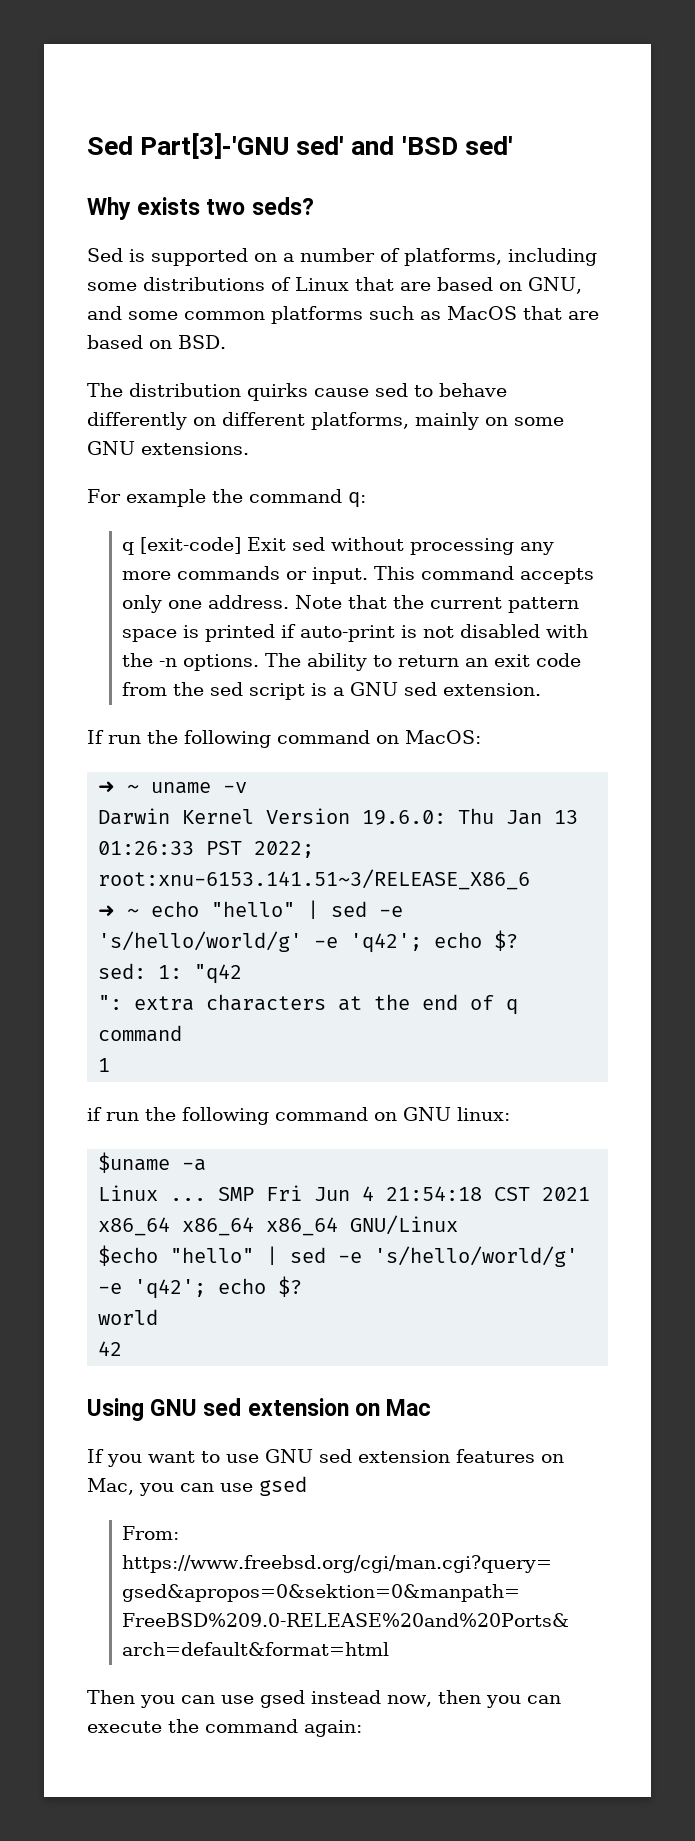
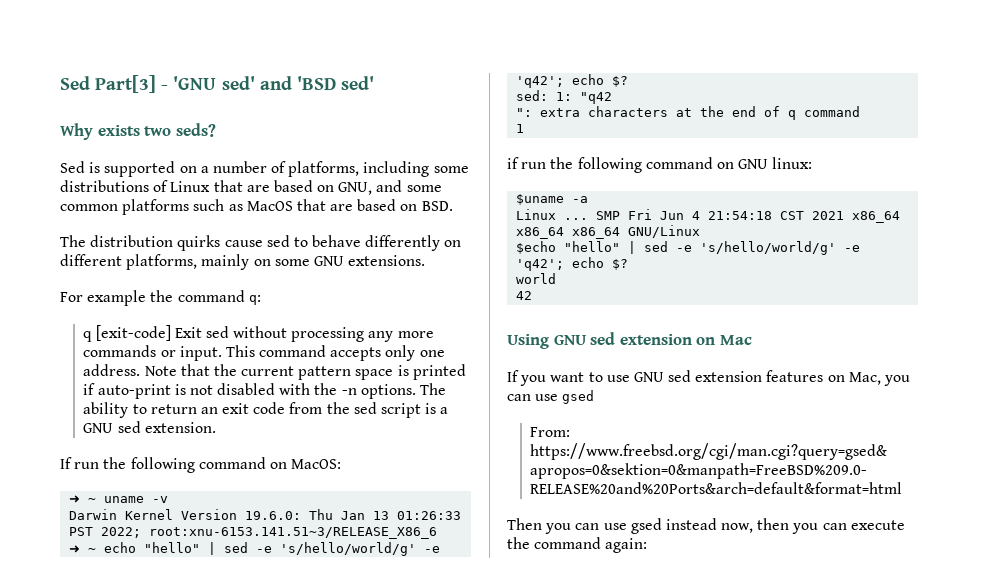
[87,133,290,159] Sed Part[3]-'GNU -> [60,75,217,93] Sed Part[3] - 'GNU

